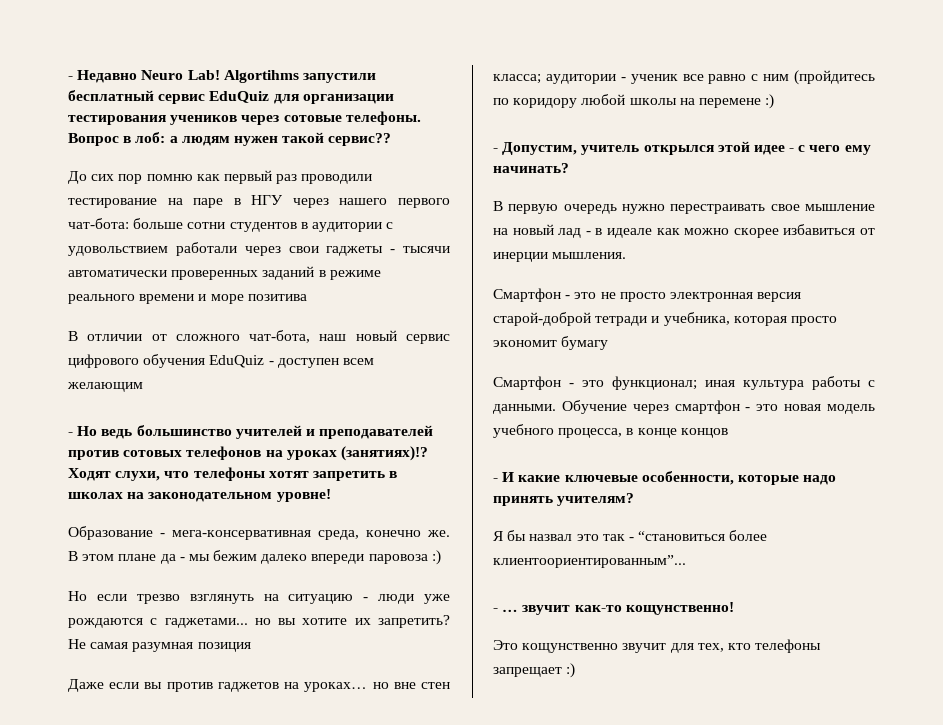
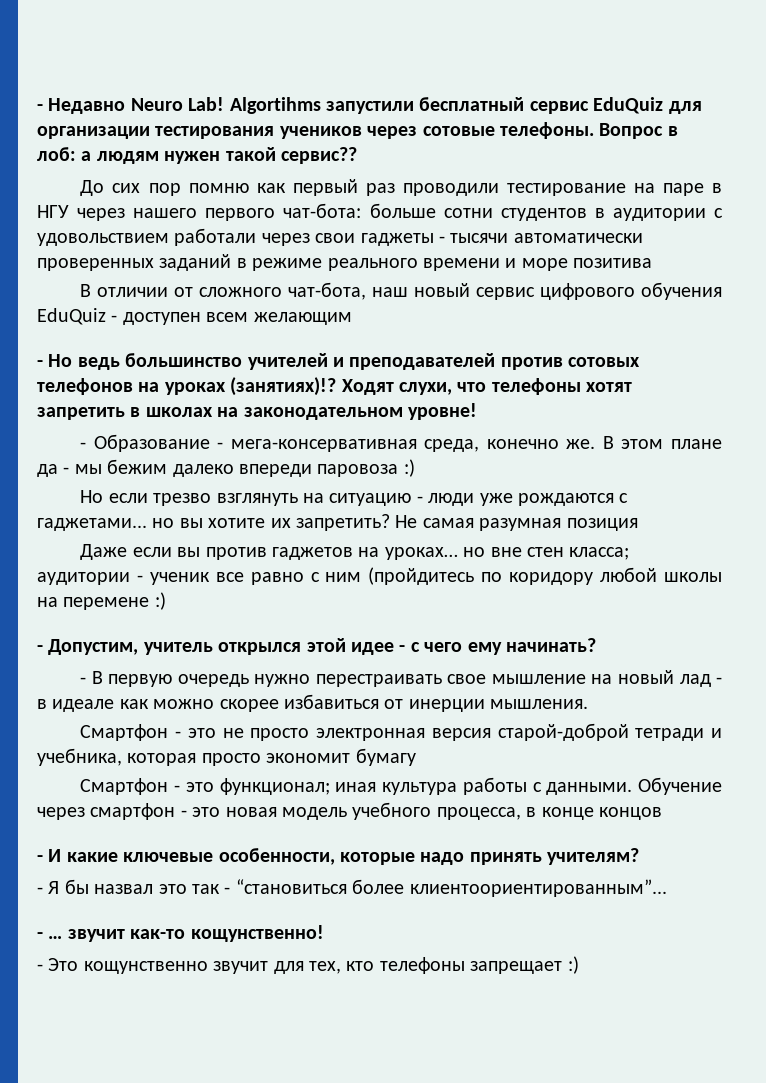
(331, 495) none -> [80,442,87,449] -
(569, 168) none -> [80,677,87,684] -
(635, 499) none -> [37,887,43,894] -
(734, 608) none -> [37,964,43,971] -

